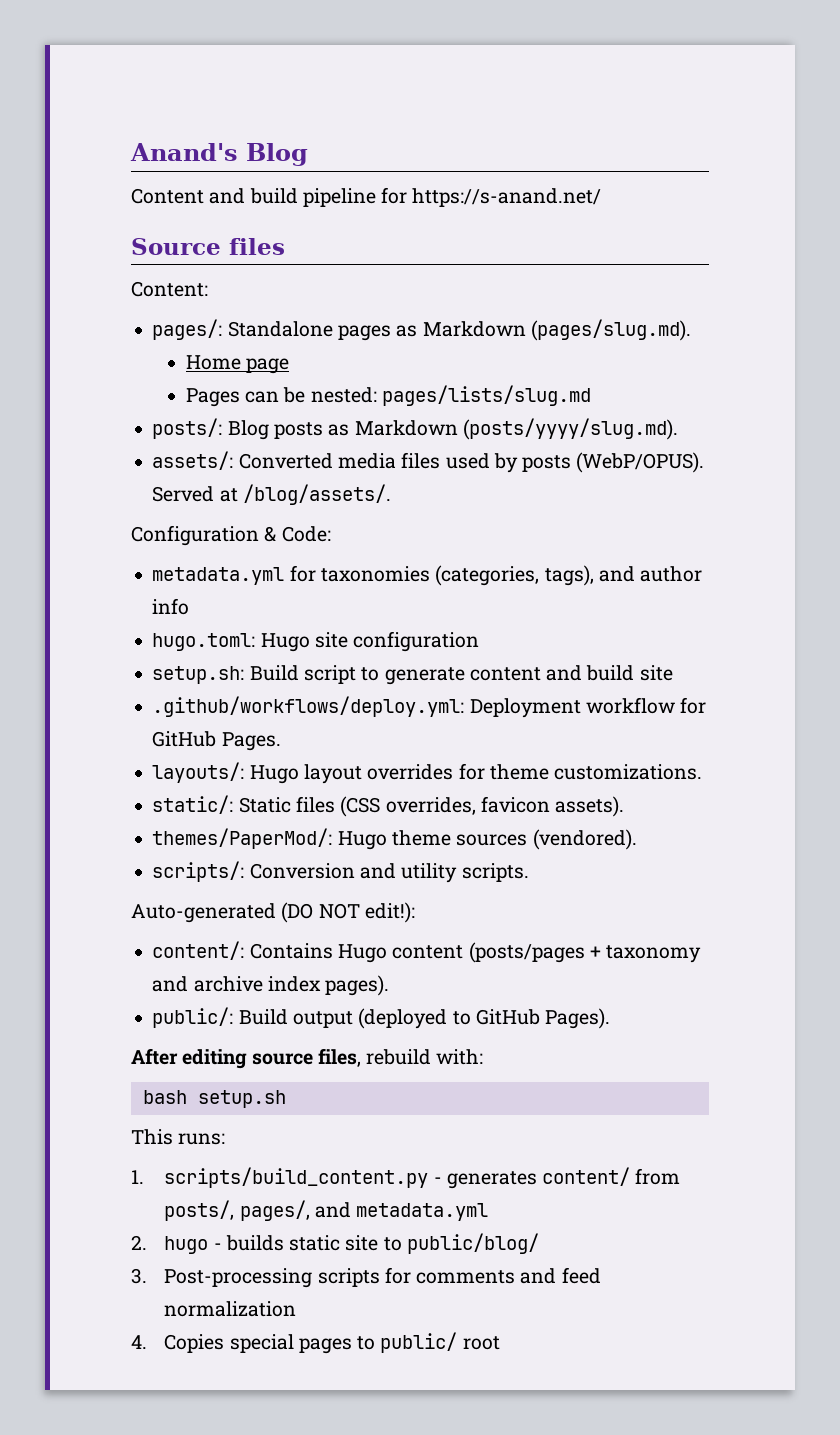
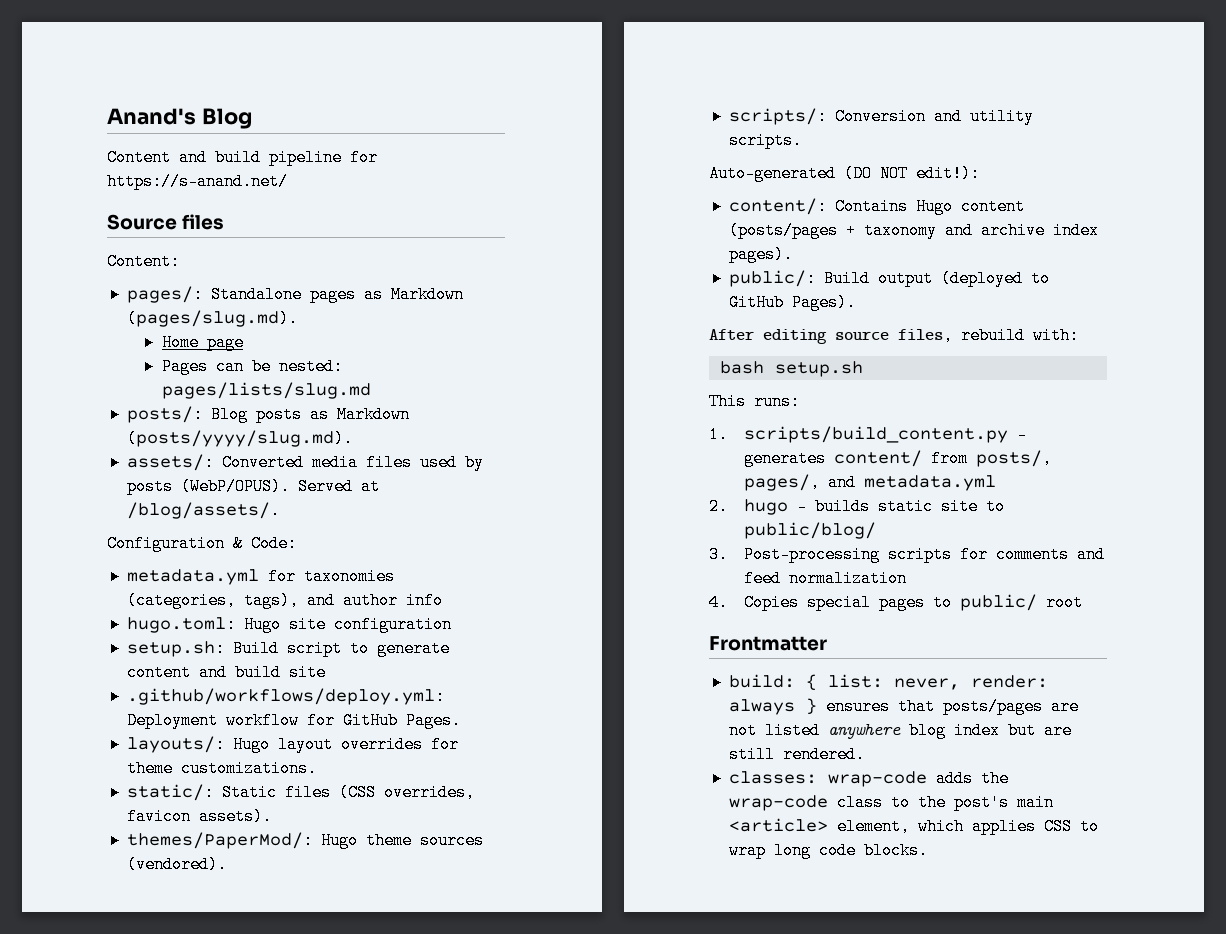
(500, 1343) none -> [709,636,827,651] [728,674,1048,691] [728,698,1079,715] [728,722,1072,739] [728,746,865,763] [728,770,1009,787] [728,794,1054,811] [728,818,1099,835] [728,842,928,859] // Frontmatter // build: { list: never, render: always } ensures that posts/pages are not listed anywhere blog index but are still rendered. // classes: wrap-code adds the wrap-code class to the post's main <article> element, which applies CSS to wrap long code blocks.

